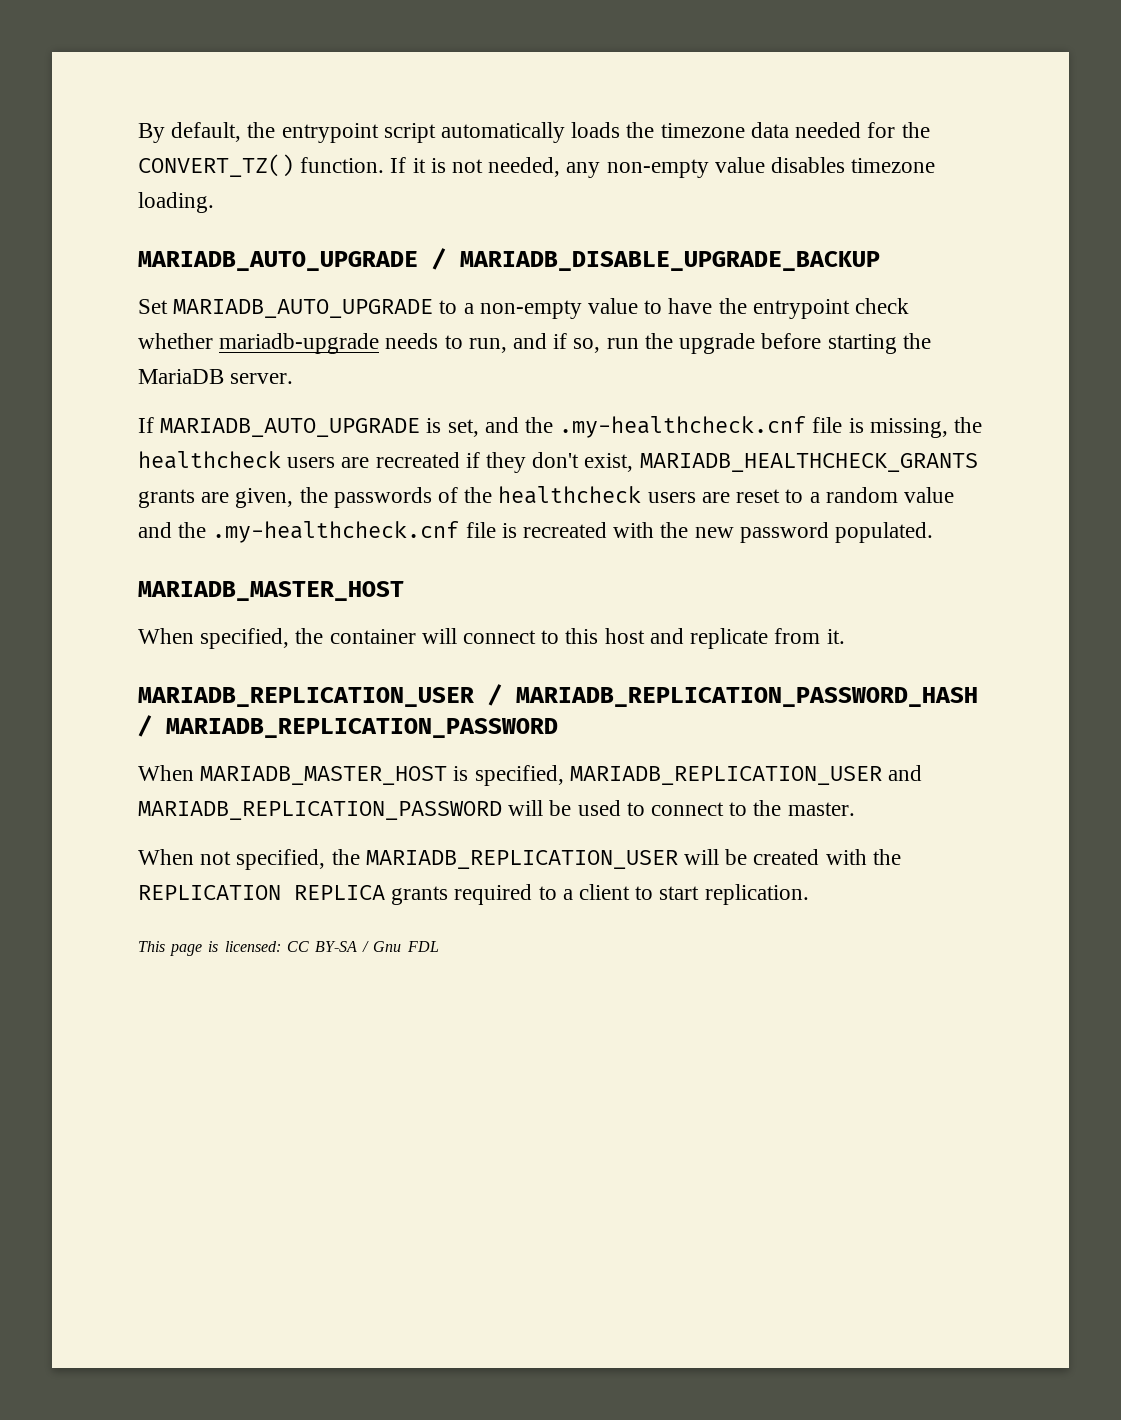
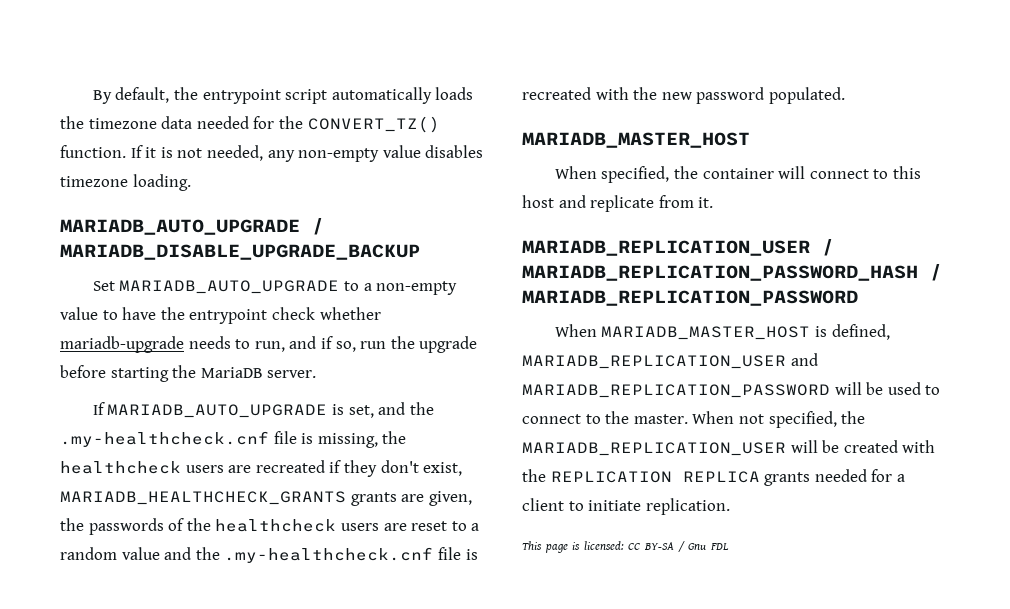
[474,765,564,786] specified, -> [831,324,890,340] defined,
(855, 809) // -> (688, 419) none
[454,884,557,905] required to -> [814,469,893,482] needed for
[659,886,700,900] start -> [588,500,642,511] initiate

